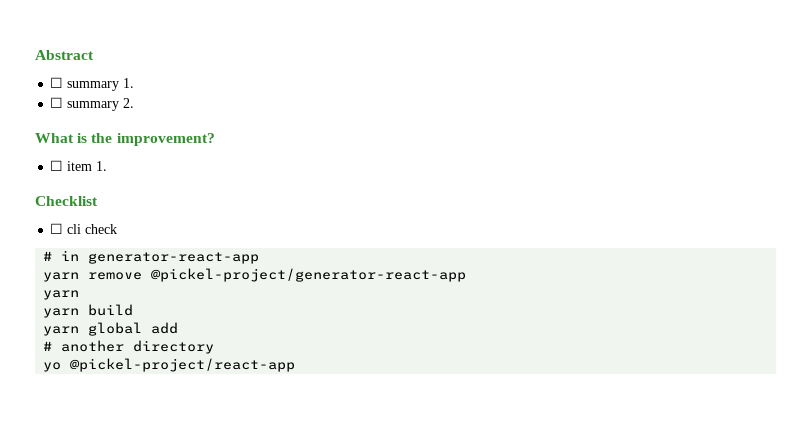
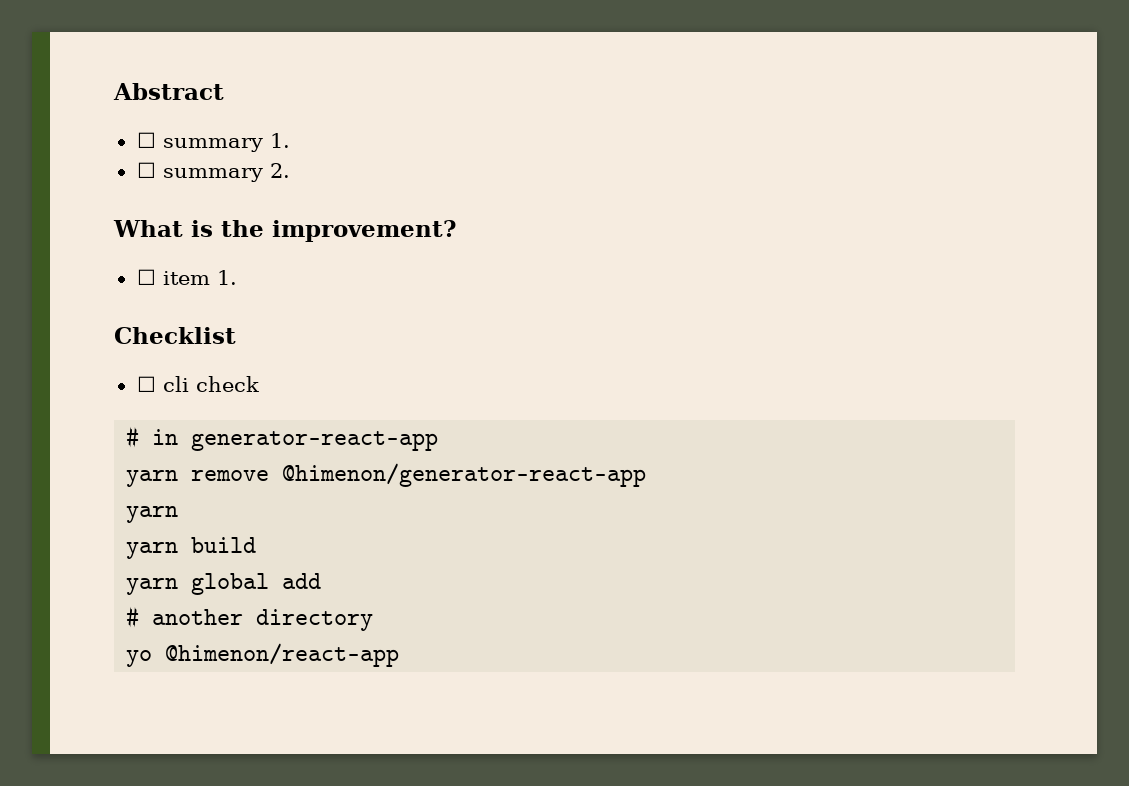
[151,268,467,282] @pickel-project/generator-react-app -> [282,463,647,487] @himenon/generator-react-app
[70,358,296,372] @pickel-project/react-app -> [165,643,400,667] @himenon/react-app

